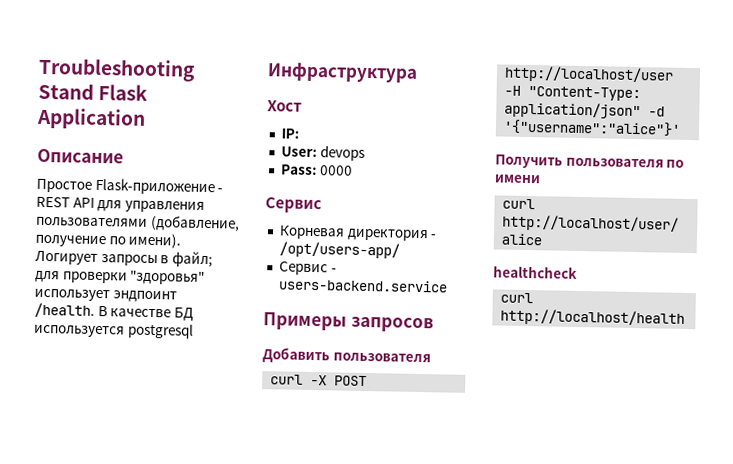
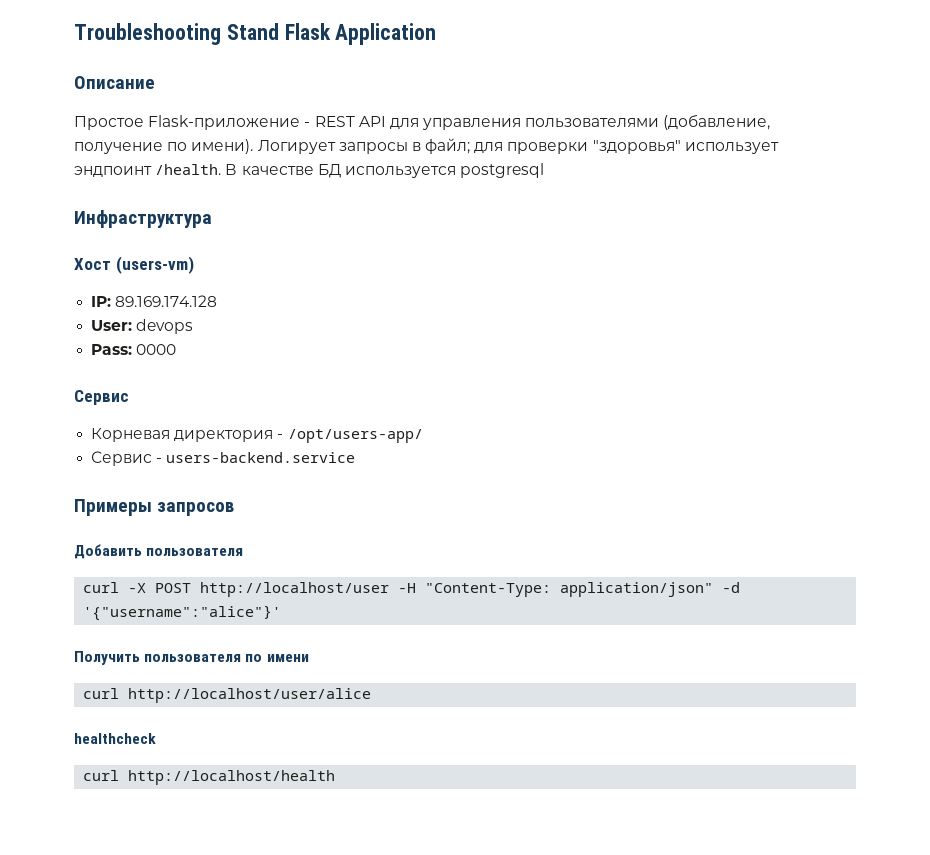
(302, 106) none -> [115,256,194,274] (users-vm)
(299, 133) none -> [115,295,218,307] 89.169.174.128

